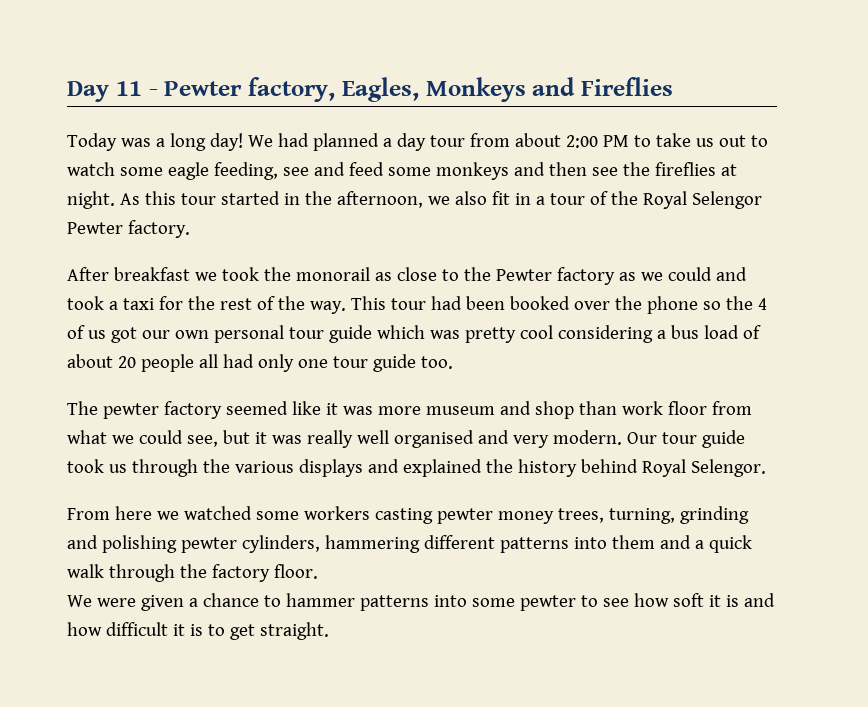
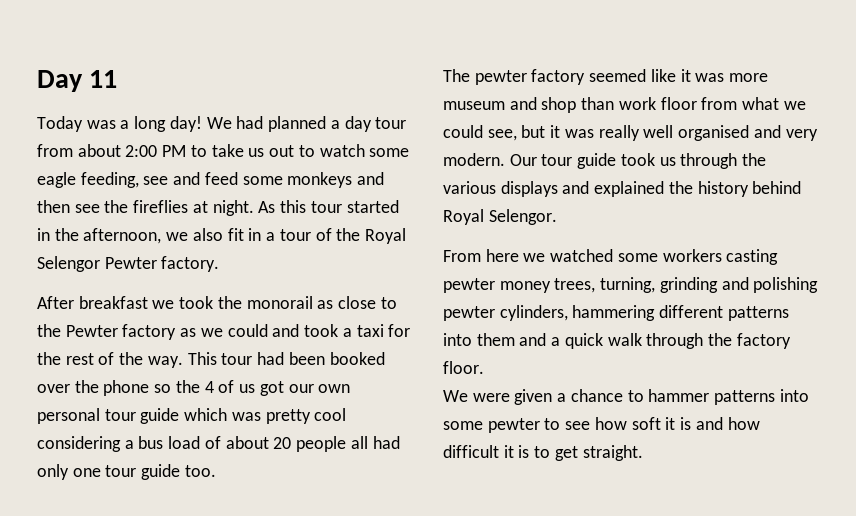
[148,77,673,102] - Pewter factory, Eagles, Monkeys and Fireflies -> (118, 79) none

